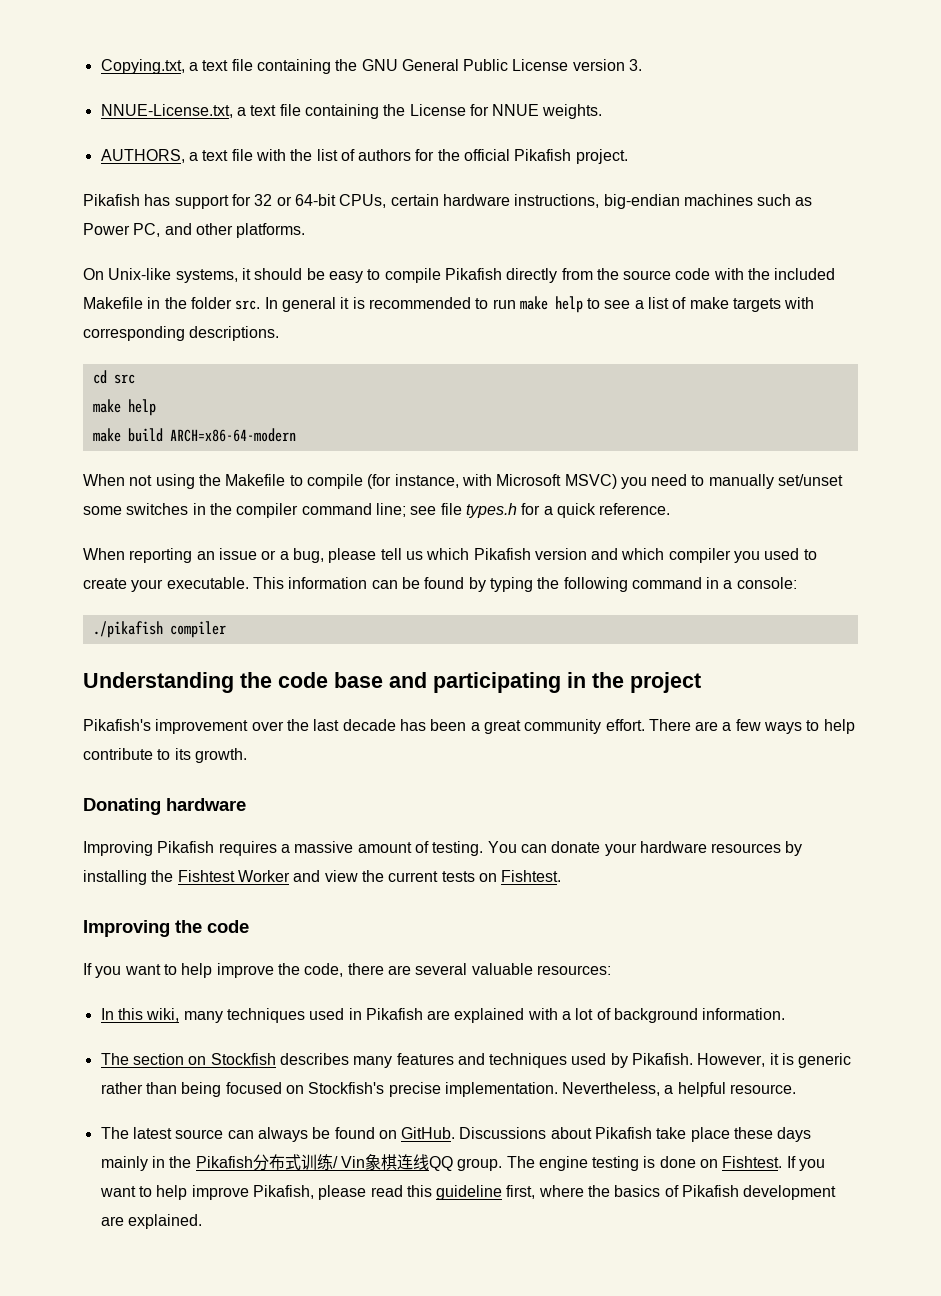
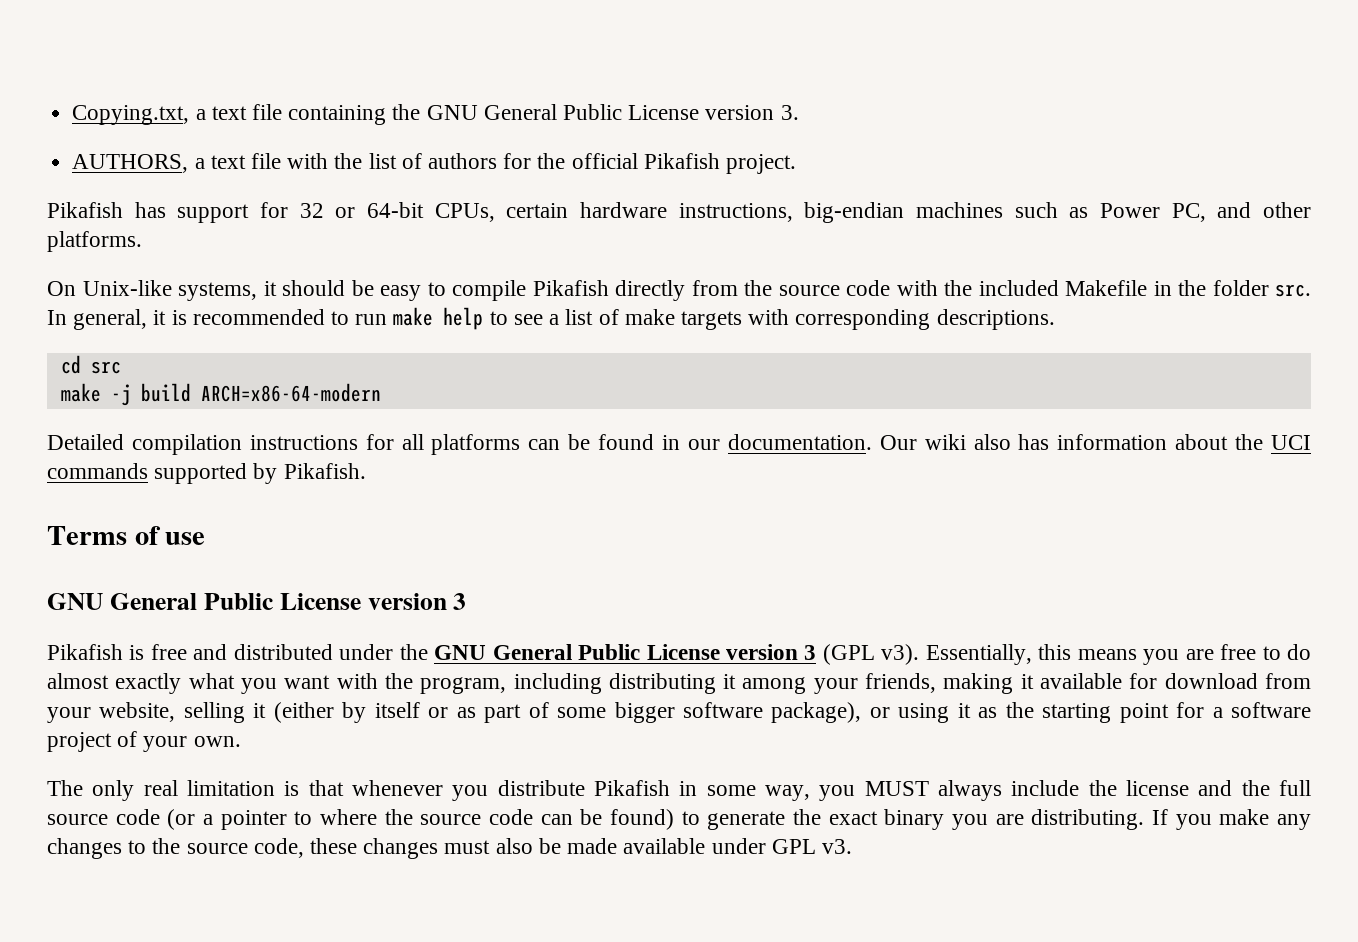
[100,104,603,119] // NNUE-License.txt, a text file containing the License for NNUE weights. -> (799, 112) none
[281,297,336,312] general -> [73,309,148,330] general,
[127,399,156,416] [92,428,121,442] help // make -> [110,384,131,406] -j
[83,474,844,489] [83,503,671,518] [83,548,817,563] [83,577,797,592] [92,621,226,638] [83,672,701,693] [83,719,855,734] [83,748,247,763] [83,798,246,815] [83,841,803,856] [83,870,562,885] [83,920,249,937] [83,963,611,978] [100,1008,786,1023] [100,1053,852,1068] [100,1082,797,1097] [100,1127,812,1142] [100,1154,826,1171] [99,1185,837,1200] [100,1214,202,1229] When not using the Makefile to compile (for instance, with Microsoft MSVC) you need to manually set/unset some switches in the compiler command line; see file types.h for a quick reference. // When reporting an issue or a bug, please tell us which Pikafish version and which compiler you used to create your executable. This information can be found by typing the following command in a console: // ./pikafish compiler // Understanding the code base and participating in the project // Pikafish's improvement over the last decade has been a great community effort. There are a few ways to help contribute to its growth. // Donating hardware // Improving Pikafish requires a massive amount of testing. You can donate your hardware resources by installing the Fishtest Worker and view the current tests on Fishtest. // Improving the code // If you want to help improve the code, there are several valuable resources: // In this wiki, many techniques used in Pikafish are explained with a lot of background information. // The section on Stockfish describes many features and techniques used by Pikafish. However, it is generic rather than being focused on Stockfish's precise implementation. Nevertheless, a helpful resource. // The latest source can always be found on GitHub. Discussions about Pikafish take place these days mainly in the Pikafish分布式训练/ Vin象棋连线QQ group. The engine testing is done on Fishtest. If you want to help improve Pikafish, please read this guideline first, where the basics of Pikafish development are explained. -> [47,434,1312,455] [47,463,366,484] [47,526,206,545] [47,593,467,610] [47,644,1312,665] [47,673,1311,694] [47,702,1311,723] [47,731,241,752] [47,780,1311,801] [47,809,1311,830] [47,838,852,859] Detailed compilation instructions for all platforms can be found in our documentation. Our wiki also has information about the UCI commands supported by Pikafish. // Terms of use // GNU General Public License version 3 // Pikafish is free and distributed under the GNU General Public License version 3 (GPL v3). Essentially, this means you are free to do almost exactly what you want with the program, including distributing it among your friends, making it available for download from your website, selling it (either by itself or as part of some bigger software package), or using it as the starting point for a software project of your own. // The only real limitation is that whenever you distribute Pikafish in some way, you MUST always include the license and the full source code (or a pointer to where the source code can be found) to generate the exact binary you are distributing. If you make any changes to the source code, these changes must also be made available under GPL v3.

